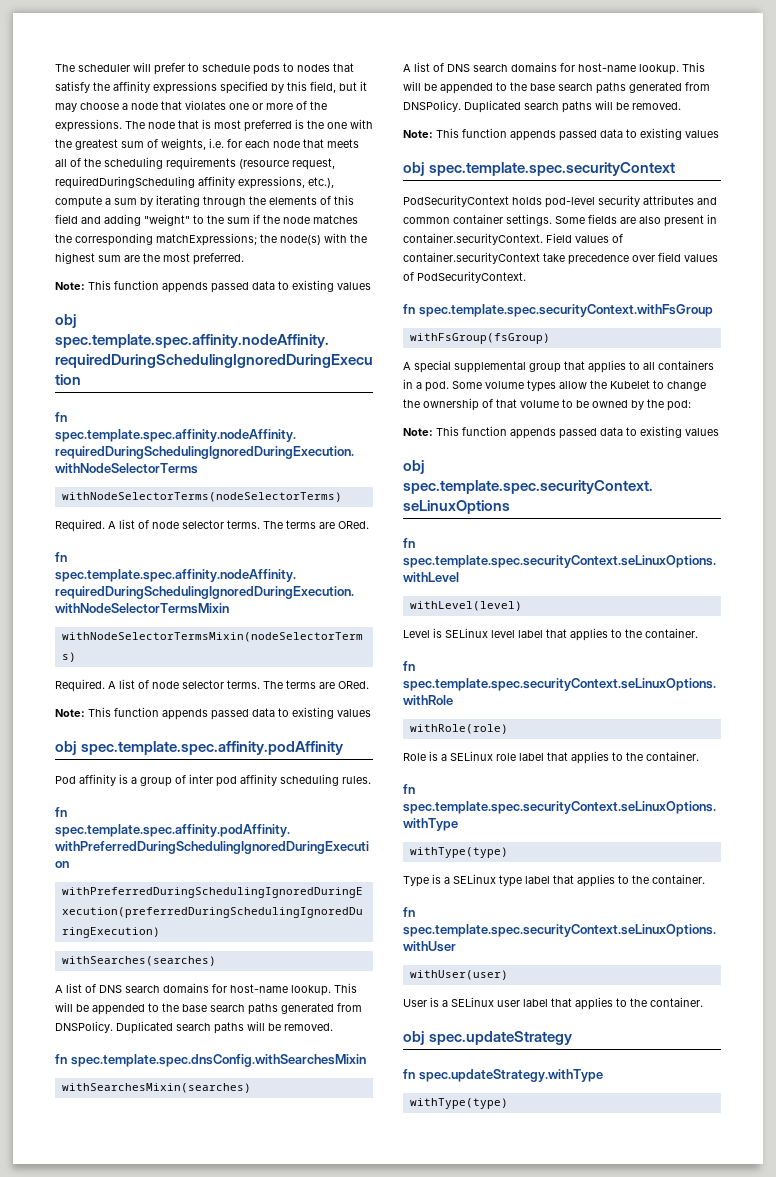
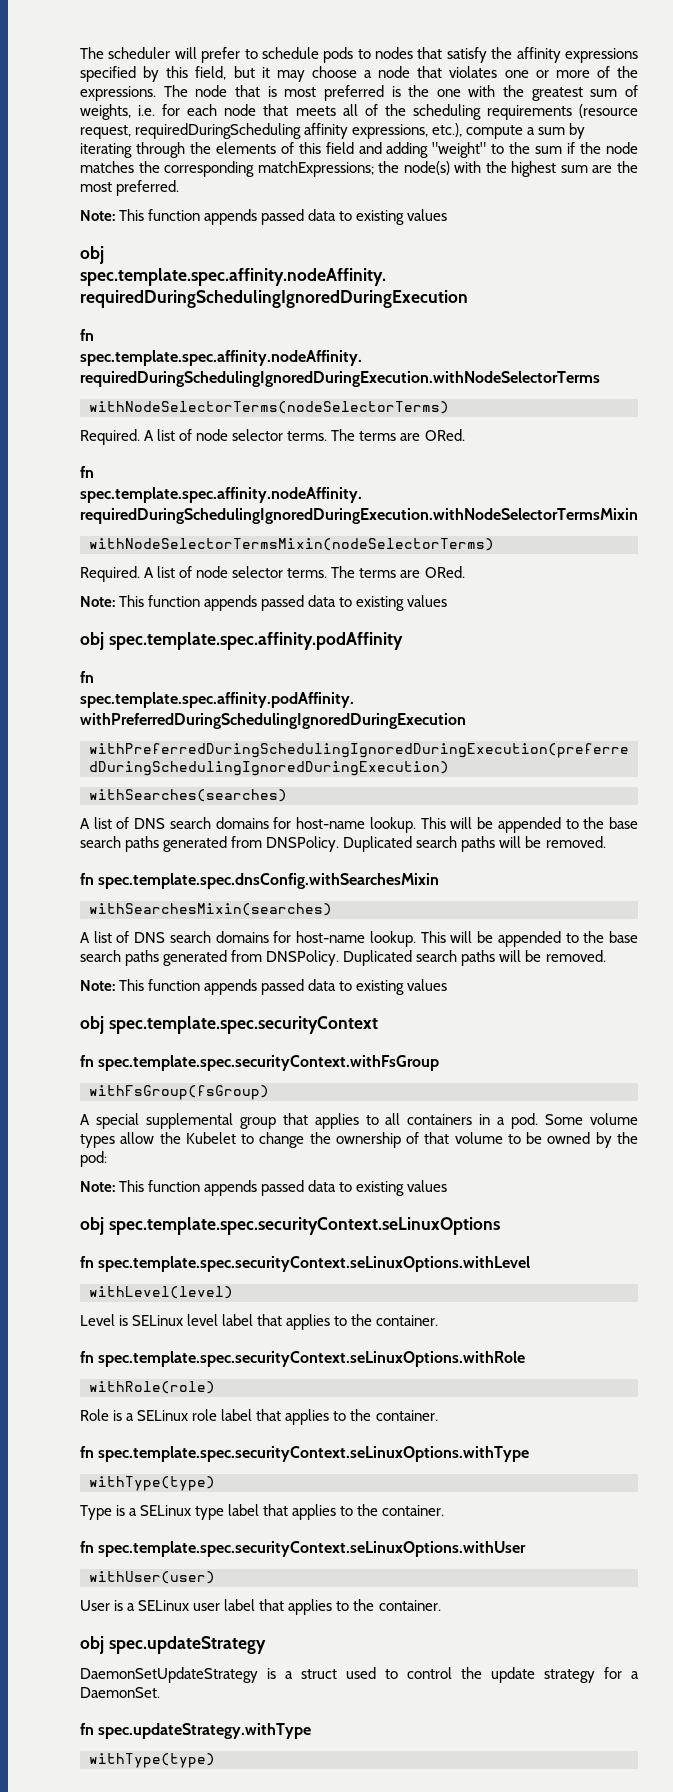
[55,774,371,787] // Pod affinity is a group of inter pod affinity scheduling rules. -> (403, 641) none
[403,195,717,208] [403,214,717,227] [403,233,623,245] [403,252,718,265] [403,271,526,283] // PodSecurityContext holds pod-level security attributes and common container settings. Some fields are also present in container.securityContext. Field values of container.securityContext take precedence over field values of PodSecurityContext. -> (378, 1025) none
(573, 1038) none -> [80,1667,639,1683] [80,1687,160,1698] // DaemonSetUpdateStrategy is a struct used to control the update strategy for a DaemonSet.

